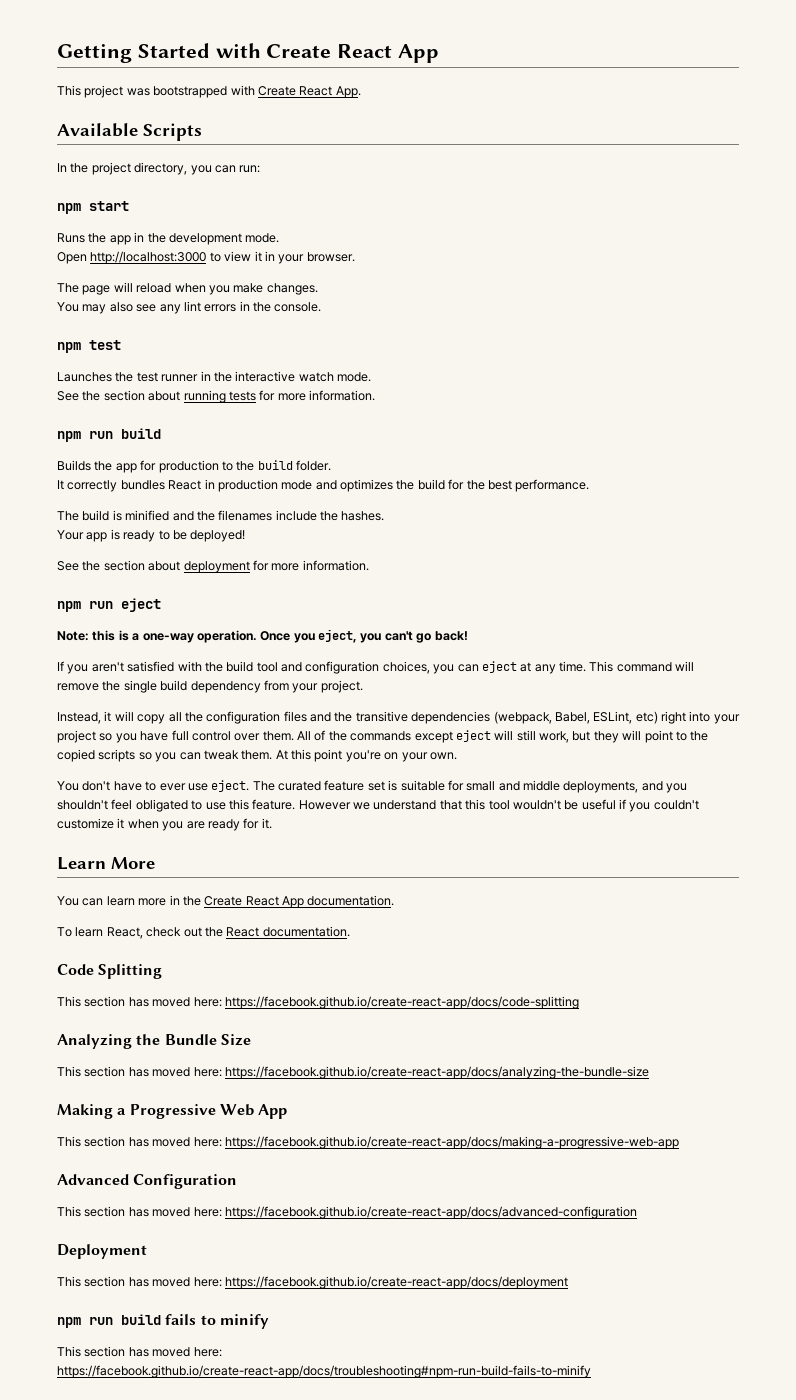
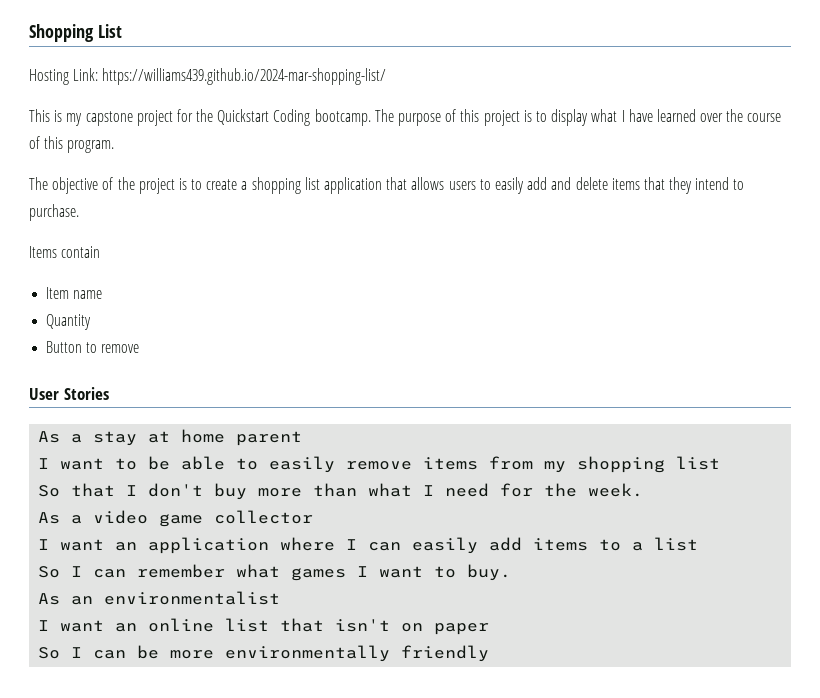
[57,43,440,63] [57,85,361,98] [57,123,202,141] [57,162,261,175] [57,201,129,214] [57,232,280,245] [57,251,355,264] [57,282,318,295] [57,301,322,314] [57,340,121,353] [57,371,371,382] [57,390,375,403] [57,428,161,442] [57,460,331,473] [57,479,590,492] [57,510,385,521] [57,529,246,542] [57,560,369,573] [57,598,161,612] [57,629,468,643] [57,661,695,674] [57,680,363,693] [57,711,740,724] [57,730,709,743] [57,749,457,762] [57,780,688,793] [57,799,699,812] [57,818,272,831] [57,857,155,870] [57,895,395,908] [57,926,350,939] [57,964,163,979] [57,996,579,1009] [57,1034,251,1049] [57,1066,649,1079] [57,1104,288,1119] [57,1136,679,1149] [57,1174,238,1189] [57,1206,637,1219] [57,1244,147,1259] [57,1276,568,1289] [57,1314,269,1329] [57,1346,222,1357] [57,1365,591,1378] Getting Started with Create React App // This project was bootstrapped with Create React App. // Available Scripts // In the project directory, you can run: // npm start // Runs the app in the development mode. // Open http://localhost:3000 to view it in your browser. // The page will reload when you make changes. // You may also see any lint errors in the console. // npm test // Launches the test runner in the interactive watch mode. // See the section about running tests for more information. // npm run build // Builds the app for production to the build folder. // It correctly bundles React in production mode and optimizes the build for the best performance. // The build is minified and the filenames include the hashes. // Your app is ready to be deployed! // See the section about deployment for more information. // npm run eject // Note: this is a one-way operation. Once you eject, you can't go back! // If you aren't satisfied with the build tool and configuration choices, you can eject at any time. This command will remove the single build dependency from your project. // Instead, it will copy all the configuration files and the transitive dependencies (webpack, Babel, ESLint, etc) right into your project so you have full control over them. All of the commands except eject will still work, but they will point to the copied scripts so you can tweak them. At this point you're on your own. // You don't have to ever use eject. The curated feature set is suitable for small and middle deployments, and you shouldn't feel obligated to use this feature. However we understand that this tool wouldn't be useful if you couldn't customize it when you are ready for it. // Learn More // You can learn more in the Create React App documentation. // To learn React, check out the React documentation. // Code Splitting // This section has moved here: https://facebook.github.io/create-react-app/docs/code-splitting // Analyzing the Bundle Size // This section has moved here: https://facebook.github.io/create-react-app/docs/analyzing-the-bundle-size // Making a Progressive Web App // This section has moved here: https://facebook.github.io/create-react-app/docs/making-a-progressive-web-app // Advanced Configuration // This section has moved here: https://facebook.github.io/create-react-app/docs/advanced-configuration // Deployment // This section has moved here: https://facebook.github.io/create-react-app/docs/deployment // npm run build fails to minify // This section has moved here: https://facebook.github.io/create-react-app/docs/troubleshooting#npm-run-build-fails-to-minify -> [29,24,122,42] [29,68,387,85] [29,109,782,126] [29,136,115,153] [29,177,745,194] [29,204,79,221] [29,246,101,258] [46,287,103,299] [46,314,92,330] [46,341,140,353] [29,387,109,400] [38,429,303,446] [38,456,721,473] [38,483,644,500] [38,510,314,527] [38,537,699,554] [38,564,512,581] [38,591,281,605] [38,618,490,635] [38,645,490,662] Shopping List // Hosting Link: https://williams439.github.io/2024-mar-shopping-list/ // This is my capstone project for the Quickstart Coding bootcamp. The purpose of this project is to display what I have learned over the course of this program. // The objective of the project is to create a shopping list application that allows users to easily add and delete items that they intend to purchase. // Items contain // Item name // Quantity // Button to remove // User Stories // As a stay at home parent // I want to be able to easily remove items from my shopping list // So that I don't buy more than what I need for the week. // As a video game collector // I want an application where I can easily add items to a list // So I can remember what games I want to buy. // As an environmentalist // I want an online list that isn't on paper // So I can be more environmentally friendly

